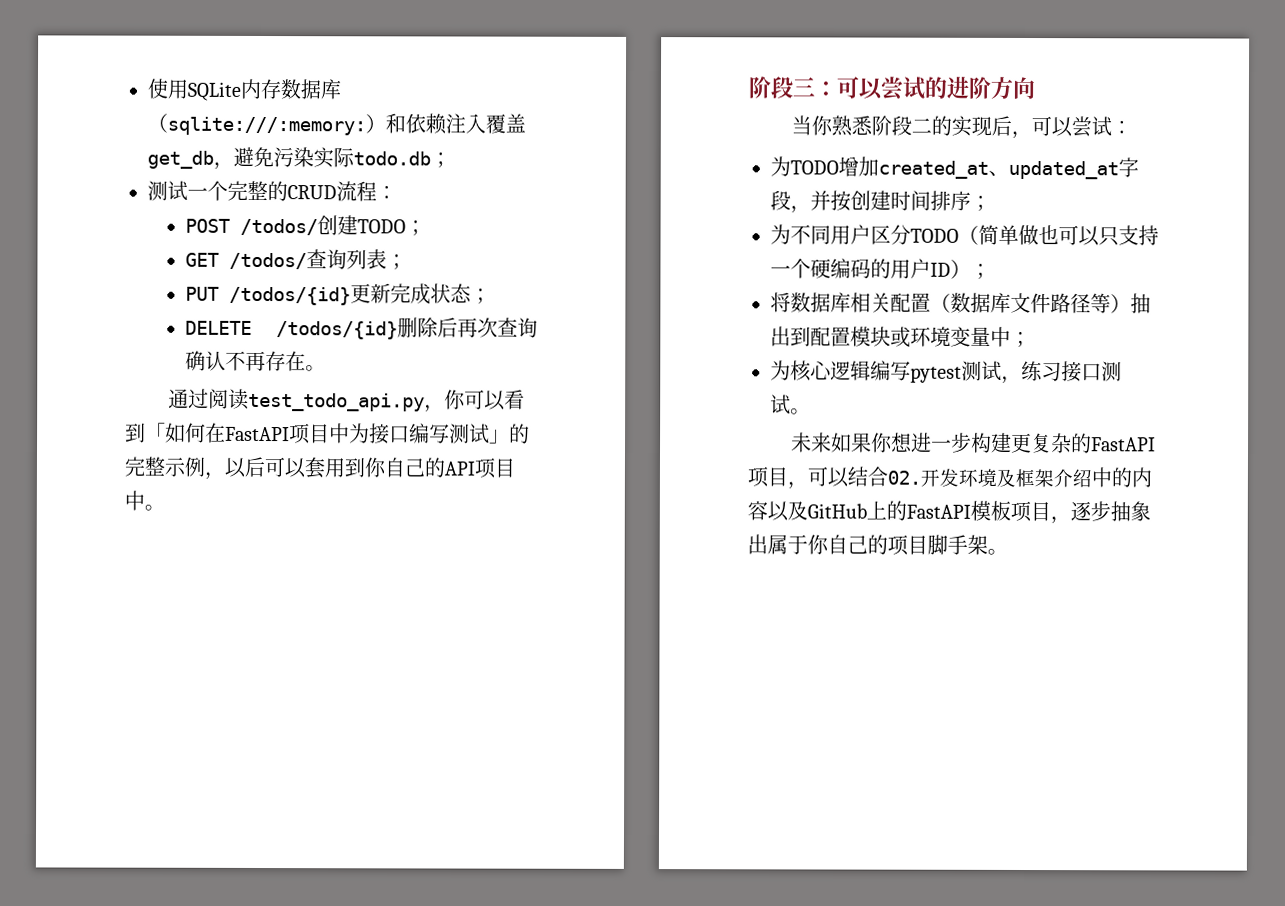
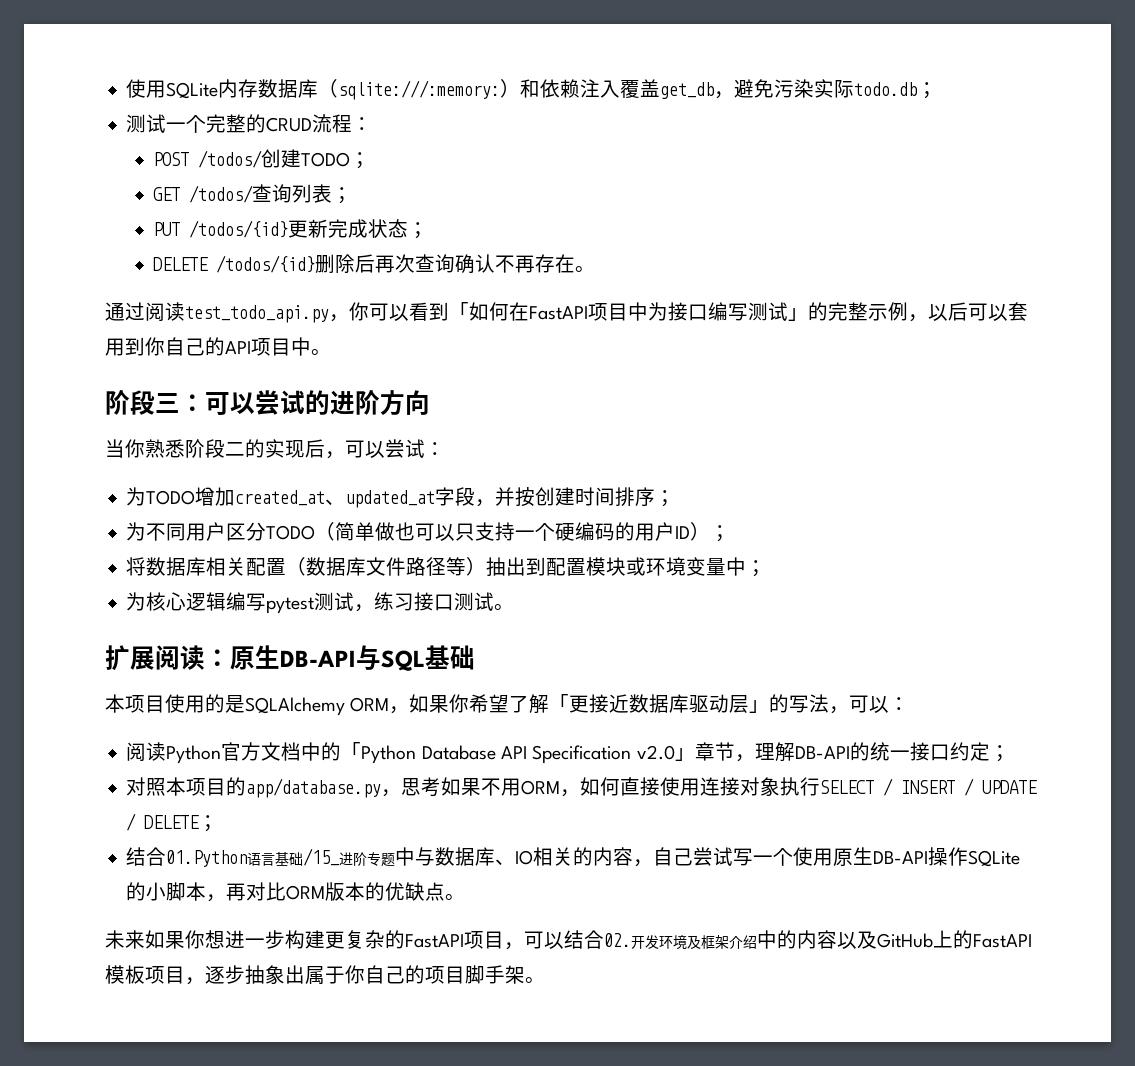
(811, 411) none -> [105,645,475,671] [105,694,910,716] [126,742,1010,764] [126,777,1038,798] [126,813,219,832] [126,847,1021,867] [126,882,466,902] // 扩展阅读：原生DB-API与SQL基础 // 本项目使用的是SQLAlchemy ORM，如果你希望了解「更接近数据库驱动层」的写法，可以： // 阅读Python官方文档中的「Python Database API Specification v2.0」章节，理解DB-API的统一接口约定； // 对照本项目的app/database.py，思考如果不用ORM，如何直接使用连接对象执行SELECT / INSERT / UPDATE / DELETE； // 结合01.Python语言基础/15_进阶专题中与数据库、IO相关的内容，自己尝试写一个使用原生DB-API操作SQLite的小脚本，再对比ORM版本的优缺点。

